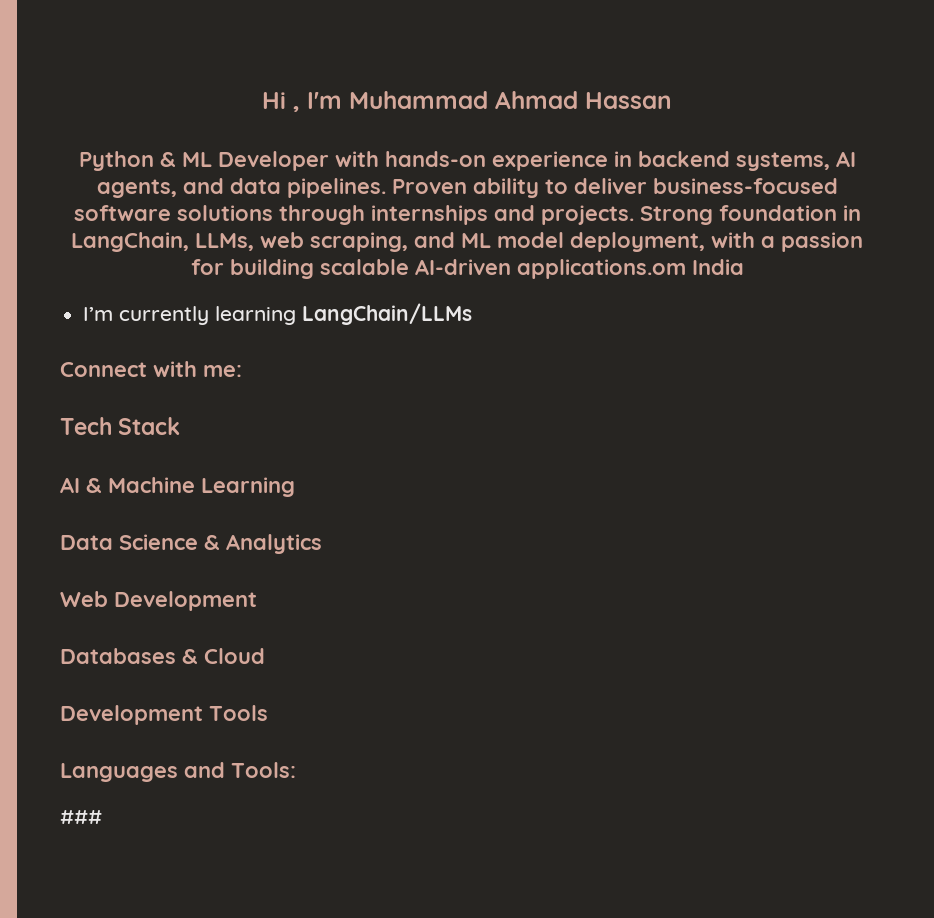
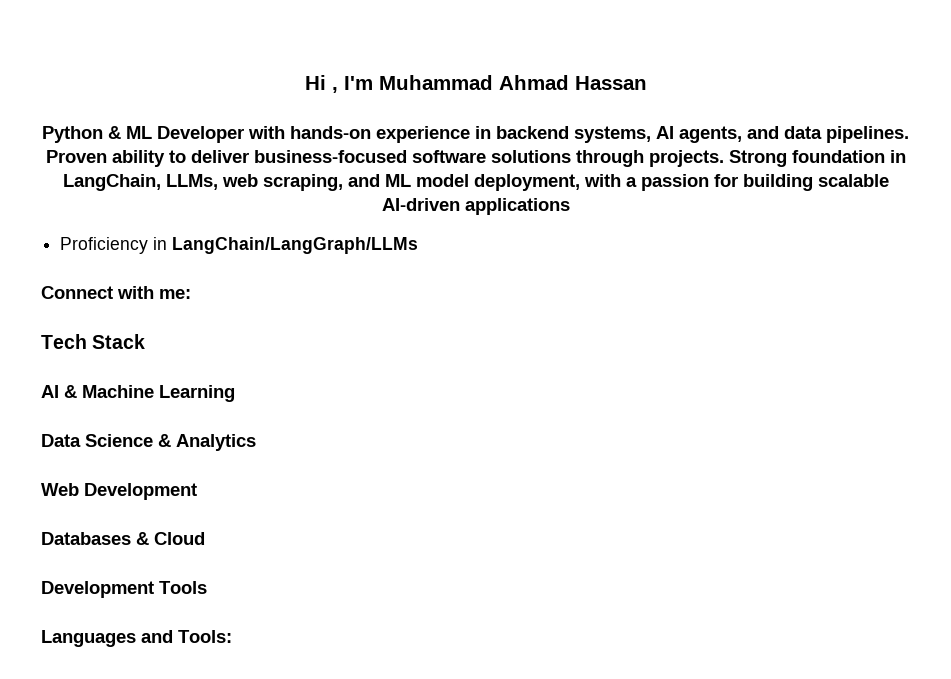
[370,205,535,225] internships and -> (644, 158) none
[516,259,744,279] [83,303,473,325] applications.om India // I’m currently learning LangChain/LLMs -> [464,198,570,215] [60,237,419,254] applications // Proficiency in LangChain/LangGraph/LLMs
[60,810,102,824] // ### -> (232, 636) none

